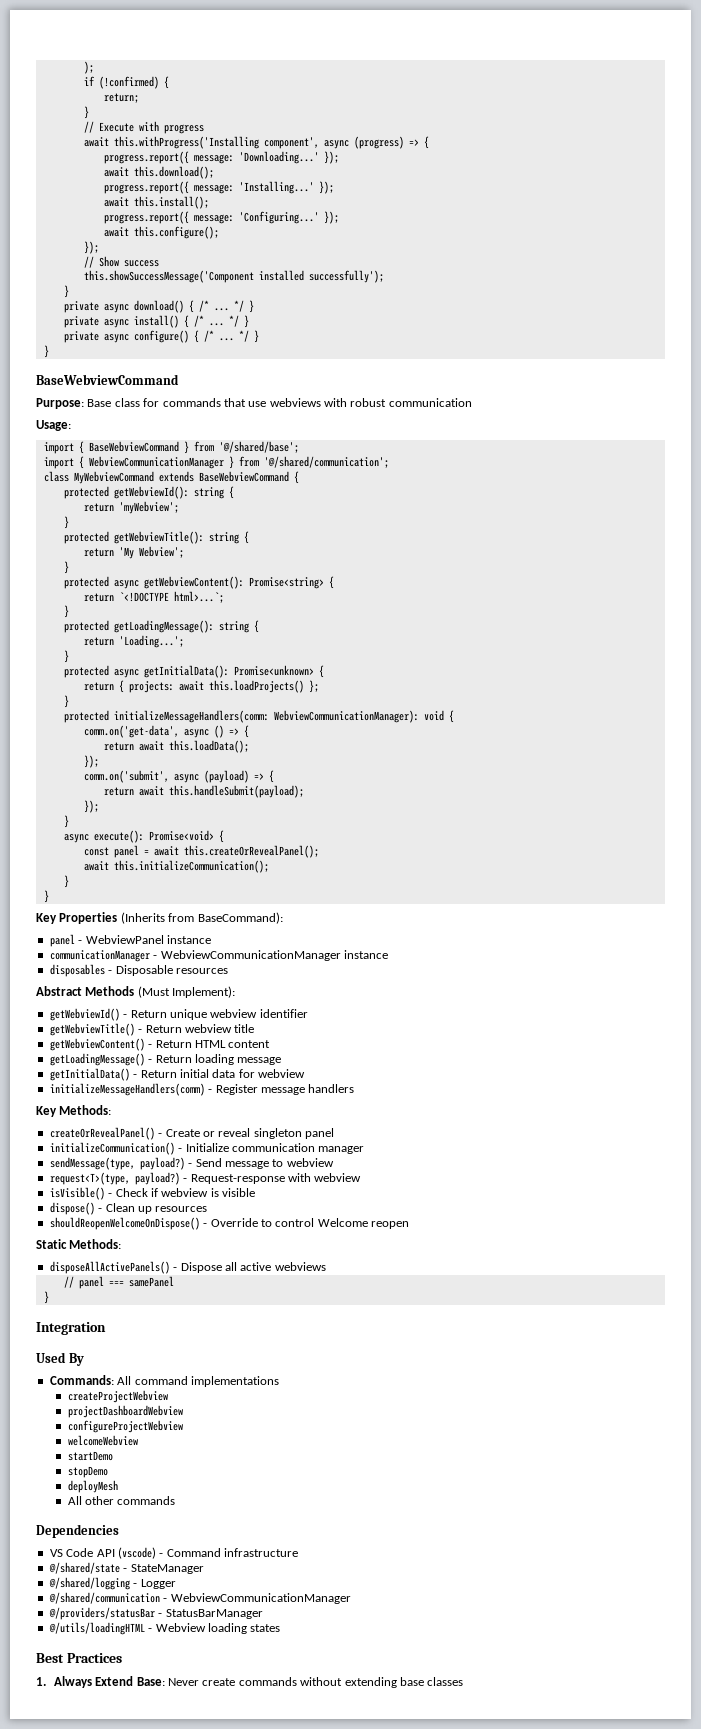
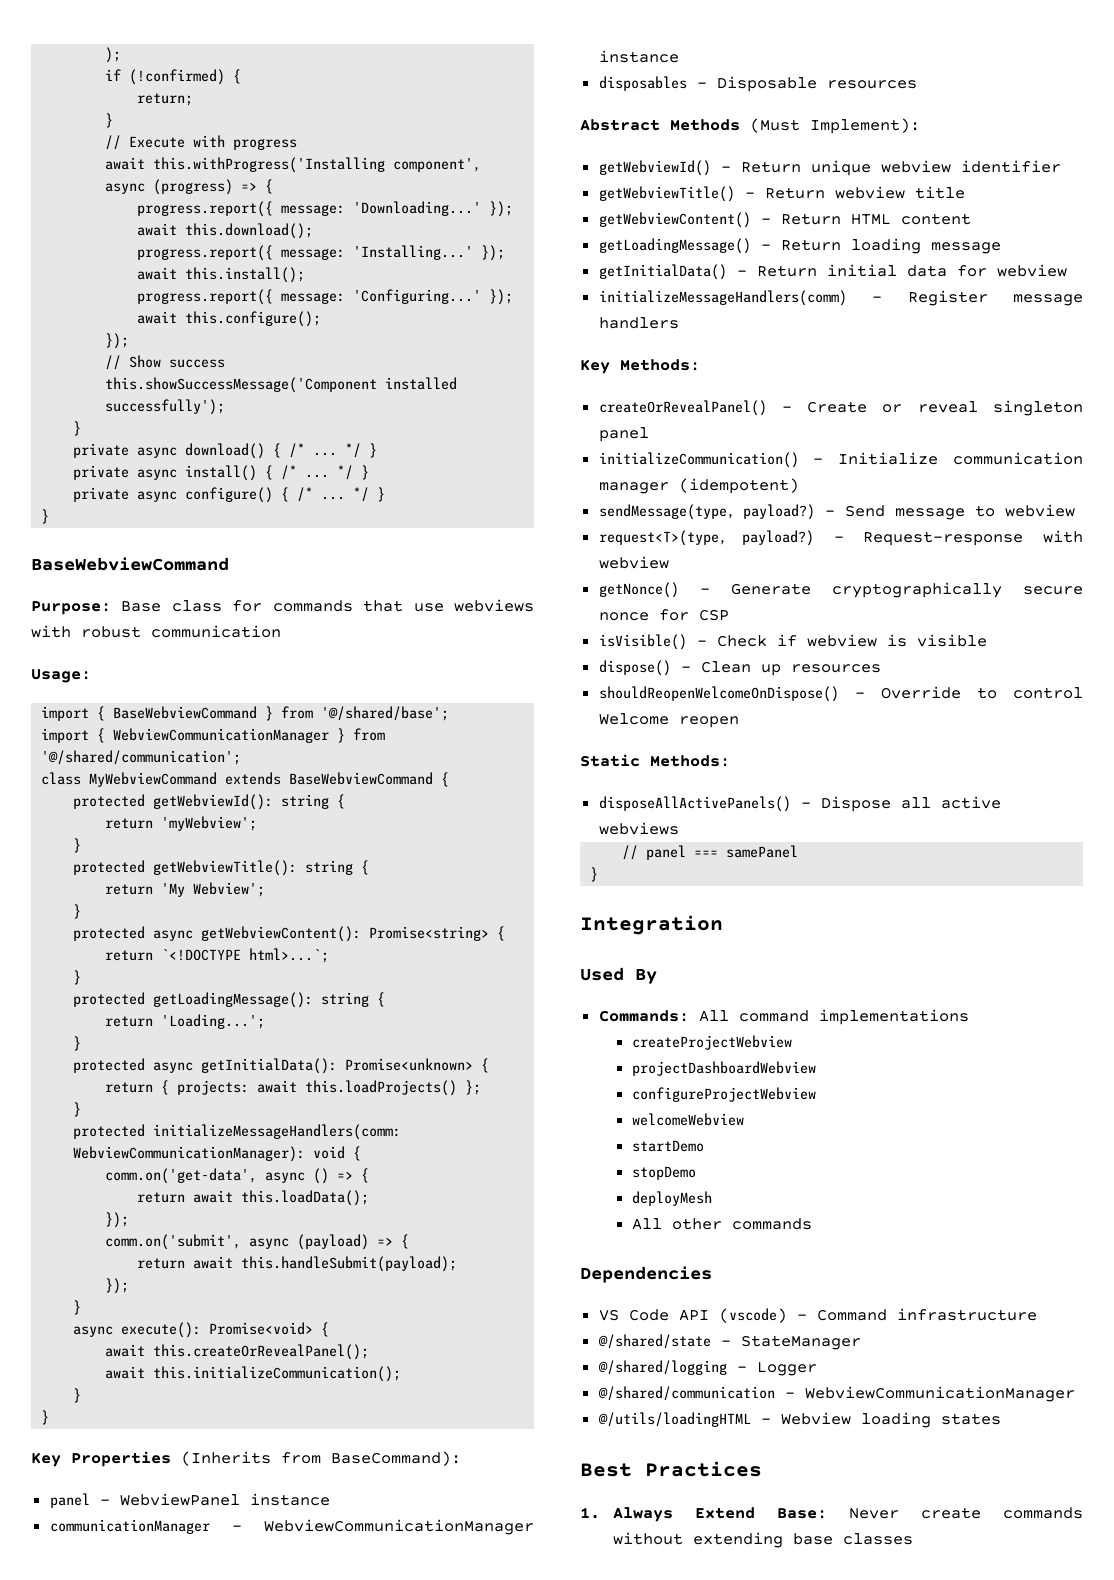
[83,845,149,858] const panel = -> (330, 1329) none
(365, 1150) none -> [678,478,799,494] (idempotent)
(362, 1177) none -> [598,582,1083,598] [598,609,729,621] // getNonce() - Generate cryptographically secure nonce for CSP
[48,1607,263,1620] // @/providers/statusBar - StatusBarManager -> (1075, 1394) none

